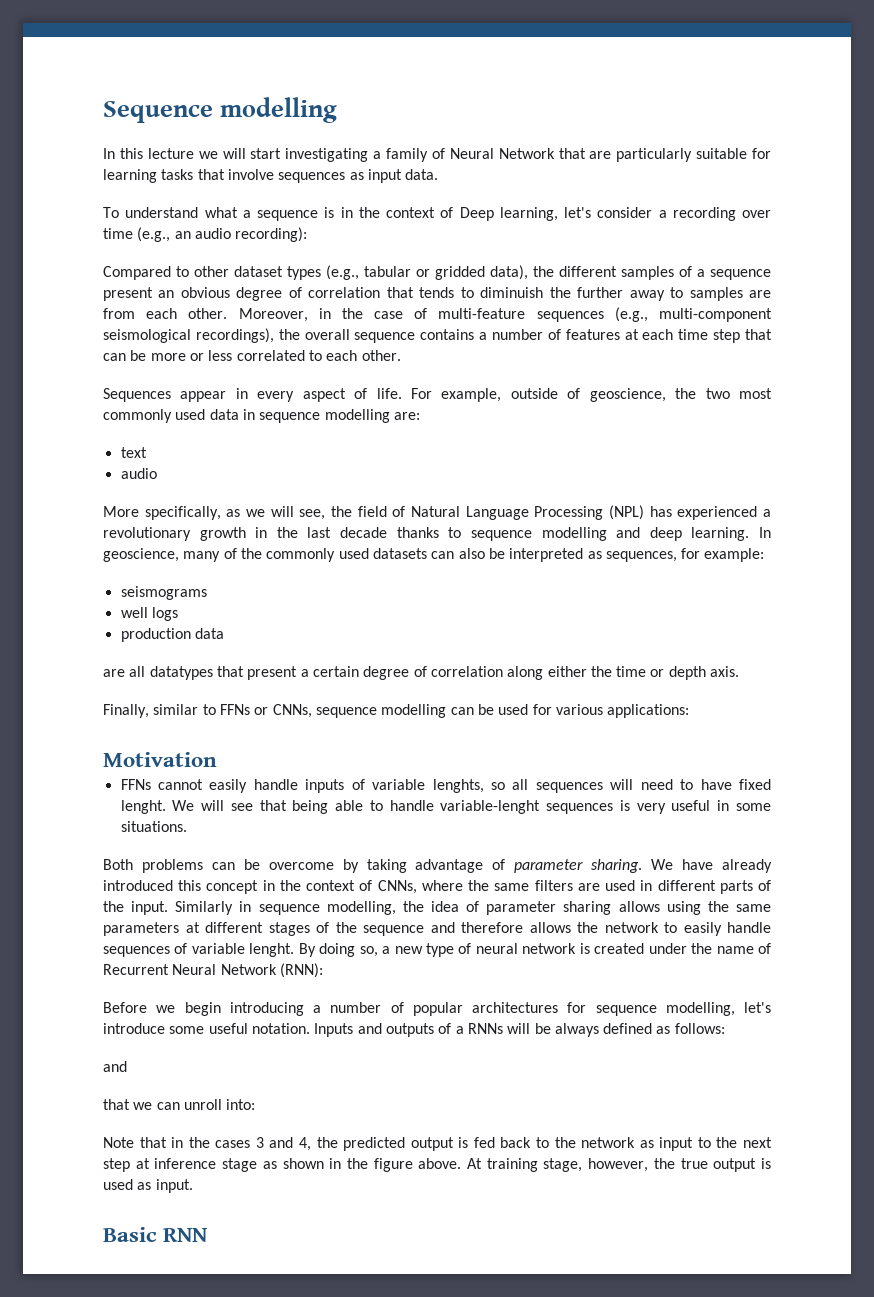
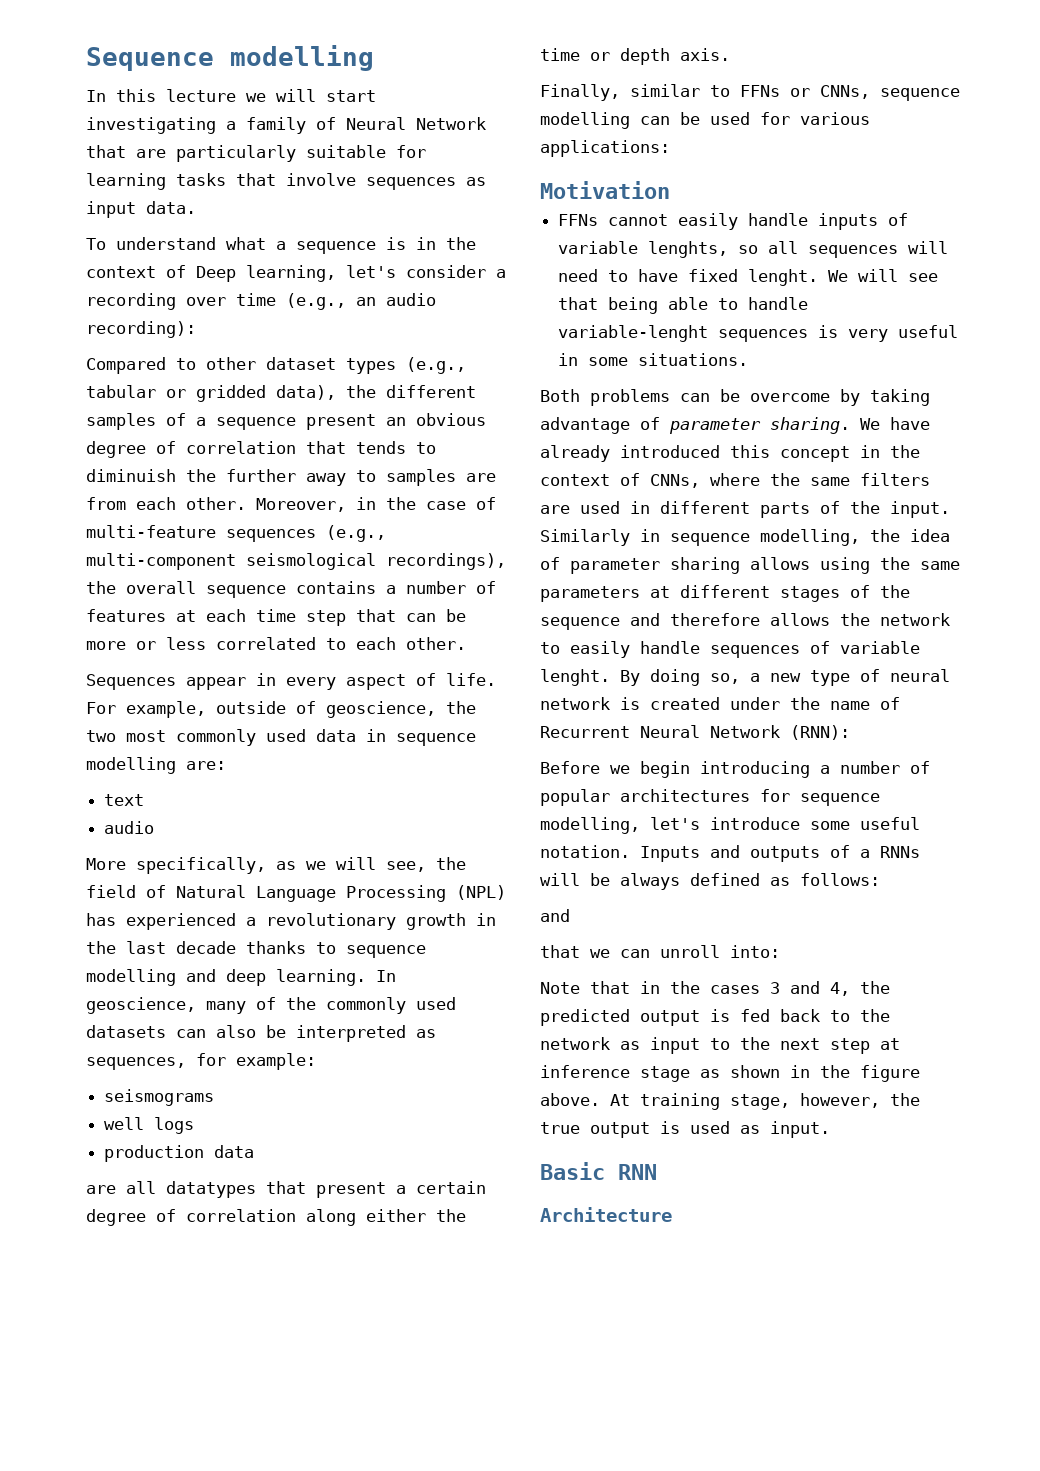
(208, 1235) none -> [540,1207,672,1222] // Architecture

